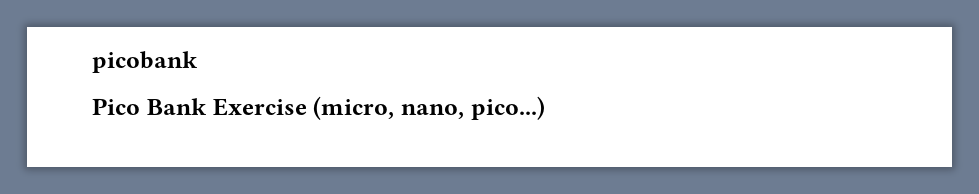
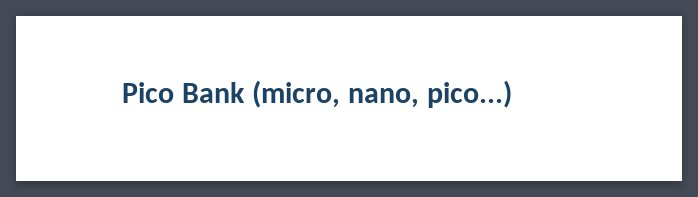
[92,51,198,73] picobank // -> (122, 92) none
[212,98,307,116] Exercise -> (246, 92) none

